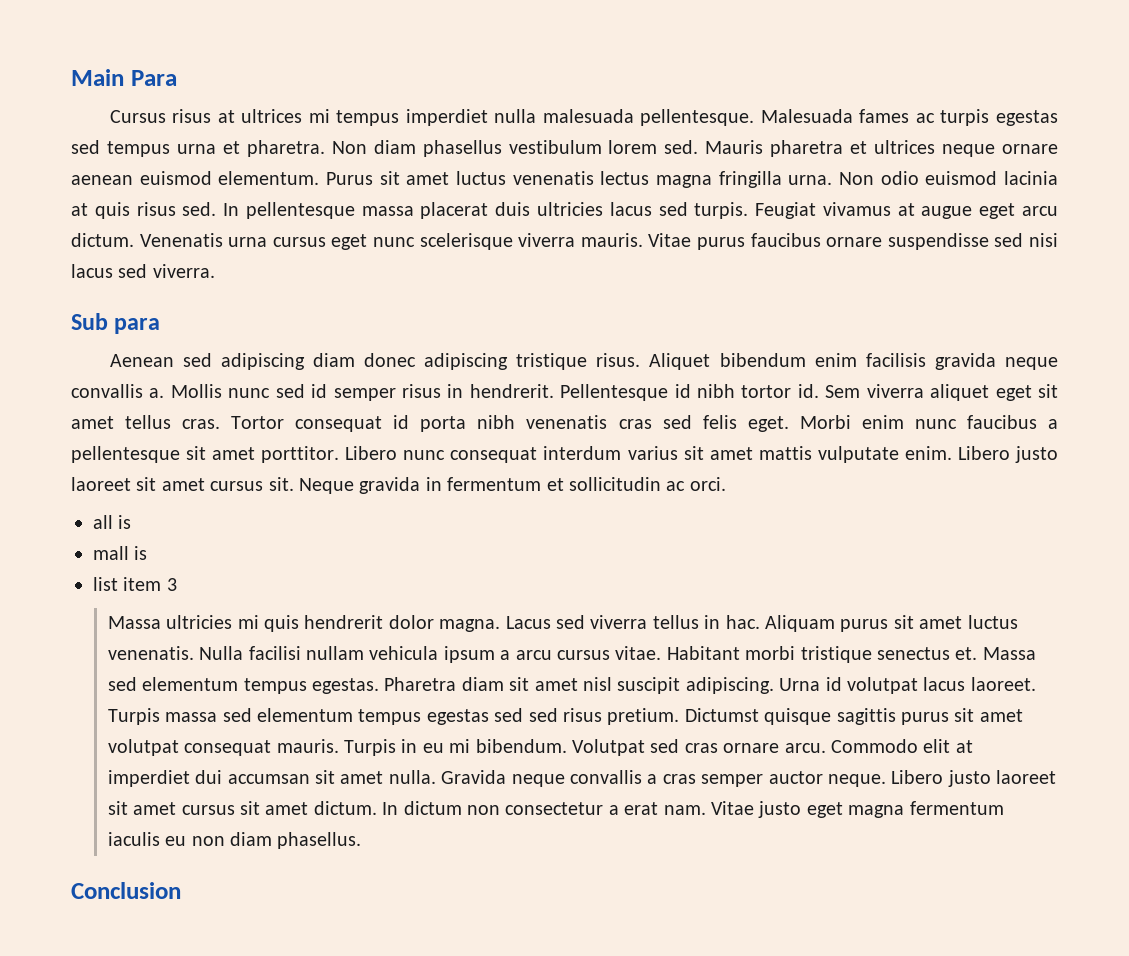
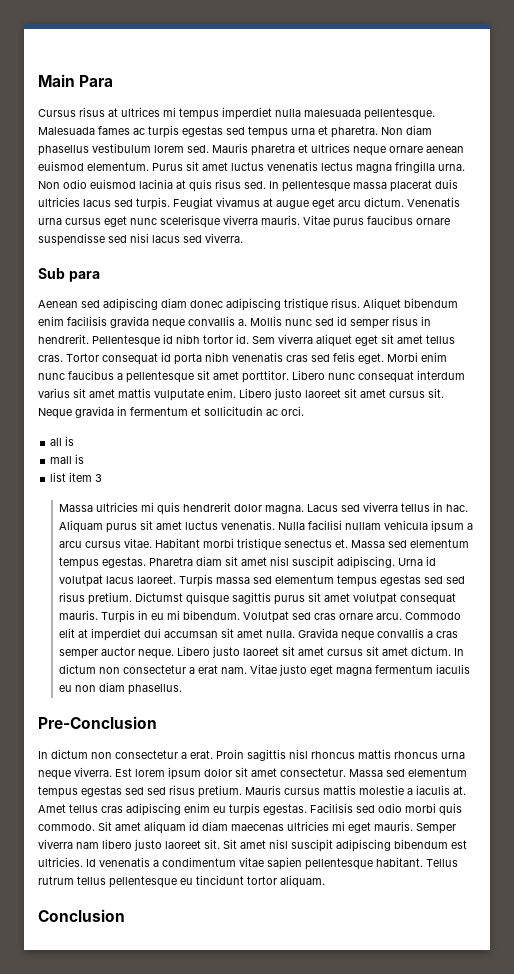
(362, 840) none -> [38,716,157,729] [38,749,465,761] [38,767,467,780] [38,785,466,798] [38,803,462,816] [38,821,456,834] [38,839,467,852] [38,857,458,870] [38,875,325,888] // Pre-Conclusion // In dictum non consectetur a erat. Proin sagittis nisl rhoncus mattis rhoncus urna neque viverra. Est lorem ipsum dolor sit amet consectetur. Massa sed elementum tempus egestas sed sed risus pretium. Mauris cursus mattis molestie a iaculis at. Amet tellus cras adipiscing enim eu turpis egestas. Facilisis sed odio morbi quis commodo. Sit amet aliquam id diam maecenas ultricies mi eget mauris. Semper viverra nam libero justo laoreet sit. Sit amet nisl suscipit adipiscing bibendum est ultricies. Id venenatis a condimentum vitae sapien pellentesque habitant. Tellus rutrum tellus pellentesque eu tincidunt tortor aliquam.

